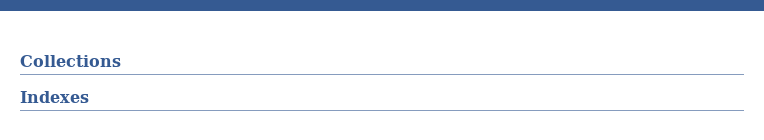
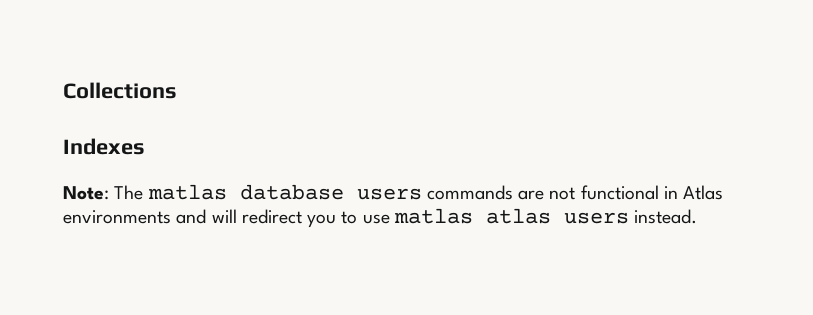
(89, 97) none -> [63,184,724,200] [63,208,698,228] // Note: The matlas database users commands are not functional in Atlas environments and will redirect you to use matlas atlas users instead.

